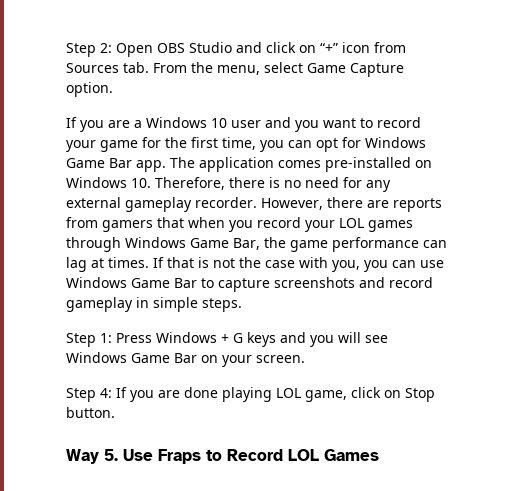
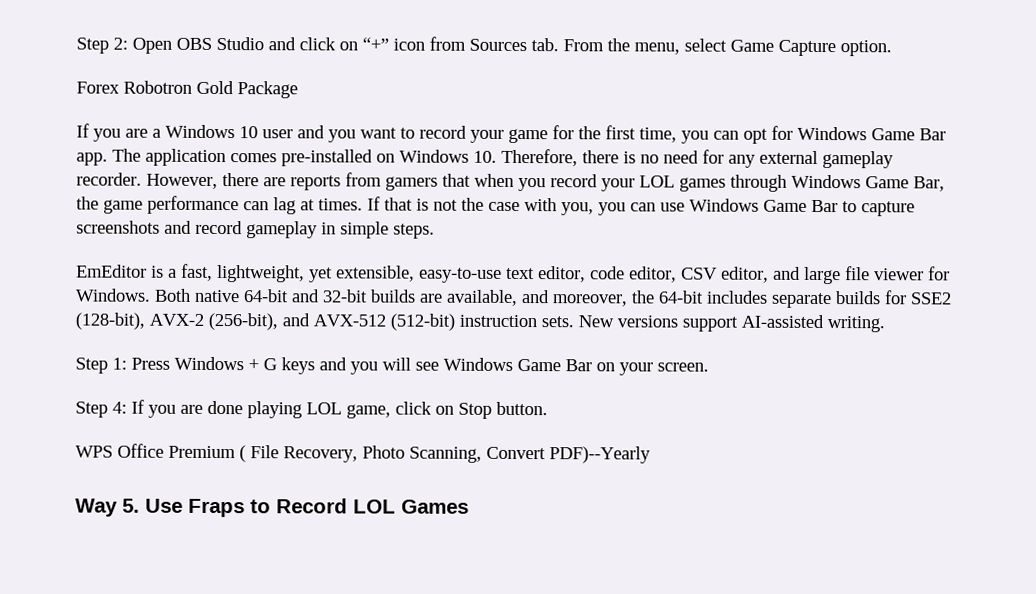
(113, 89) none -> [76,80,298,99] // Forex Robotron Gold Package
(242, 305) none -> [76,263,950,285] [75,288,952,309] [75,312,885,333] // EmEditor is a fast, lightweight, yet extensible, easy-to-use text editor, code editor, CSV editor, and large file viewer for Windows. Both native 64-bit and 32-bit builds are available, and moreover, the 64-bit includes separate builds for SSE2 (128-bit), AVX-2 (256-bit), and AVX-512 (512-bit) instruction sets. New versions support AI-assisted writing.
(115, 412) none -> [75,443,651,464] // WPS Office Premium ( File Recovery, Photo Scanning, Convert PDF)--Yearly

